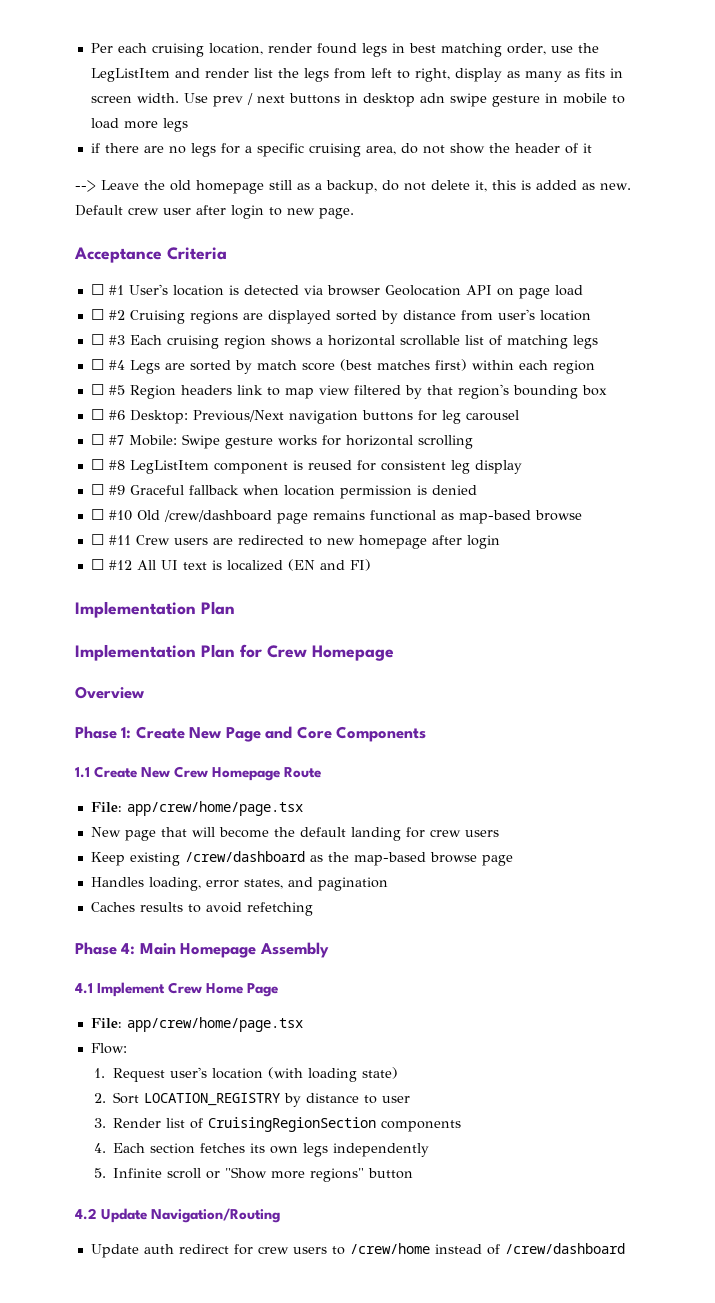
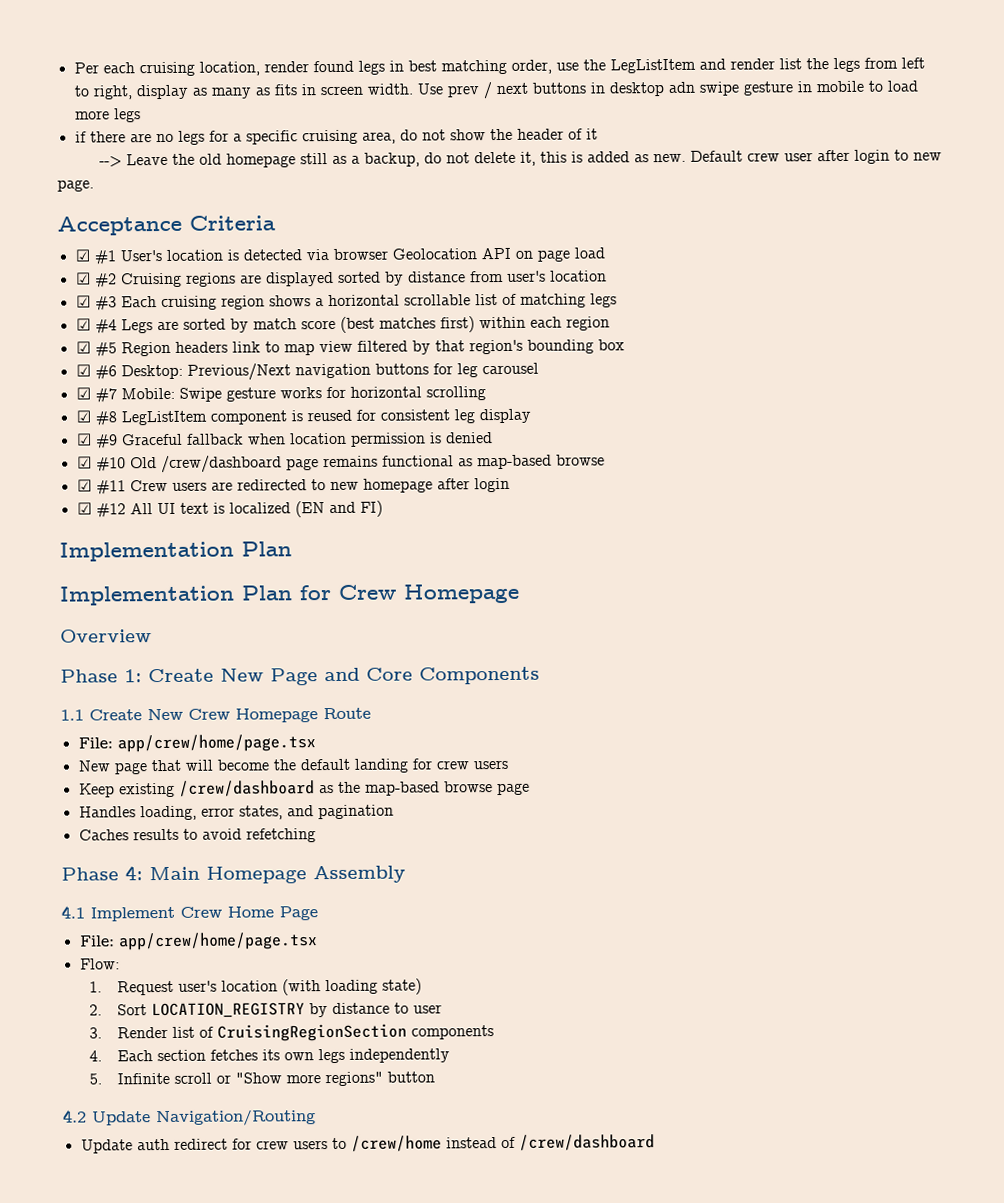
[90,284,104,295] ☐ -> [74,249,90,262] ☑
[90,309,104,320] ☐ -> [75,272,91,285] ☑
[90,334,104,345] ☐ -> [75,295,91,308] ☑
[90,359,104,370] ☐ -> [75,318,91,331] ☑
[90,384,104,395] ☐ -> [75,341,91,354] ☑
[90,409,104,420] ☐ -> [75,364,91,377] ☑
[90,434,104,445] ☐ -> [75,387,91,400] ☑
[90,459,104,470] ☐ -> [75,410,91,423] ☑
[90,484,104,495] ☐ -> [75,433,92,446] ☑
[90,509,104,520] ☐ -> [76,456,92,469] ☑
[90,534,104,545] ☐ -> [76,479,92,492] ☑
[90,559,104,570] ☐ -> [76,502,92,515] ☑

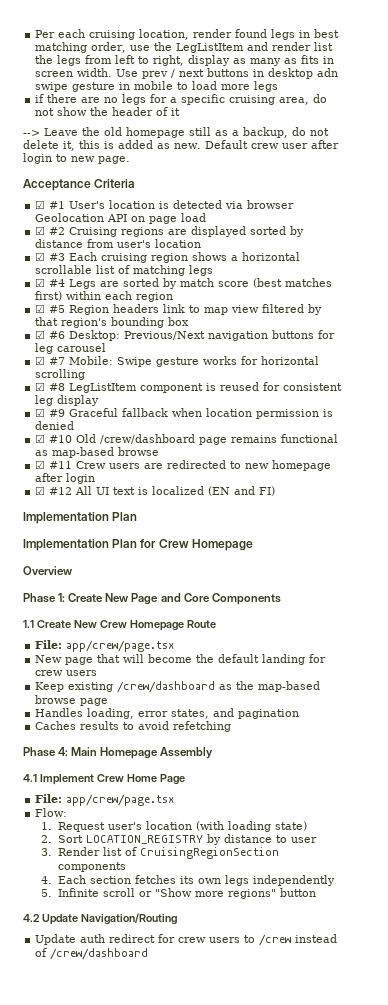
[116,734,316,753] app/crew/home/page.tsx -> [66,640,175,652] app/crew/page.tsx
[117,932,318,951] app/crew/home/page.tsx -> [66,794,175,806] app/crew/page.tsx
[350,1135,442,1152] /crew/home -> [259,934,292,946] /crew

